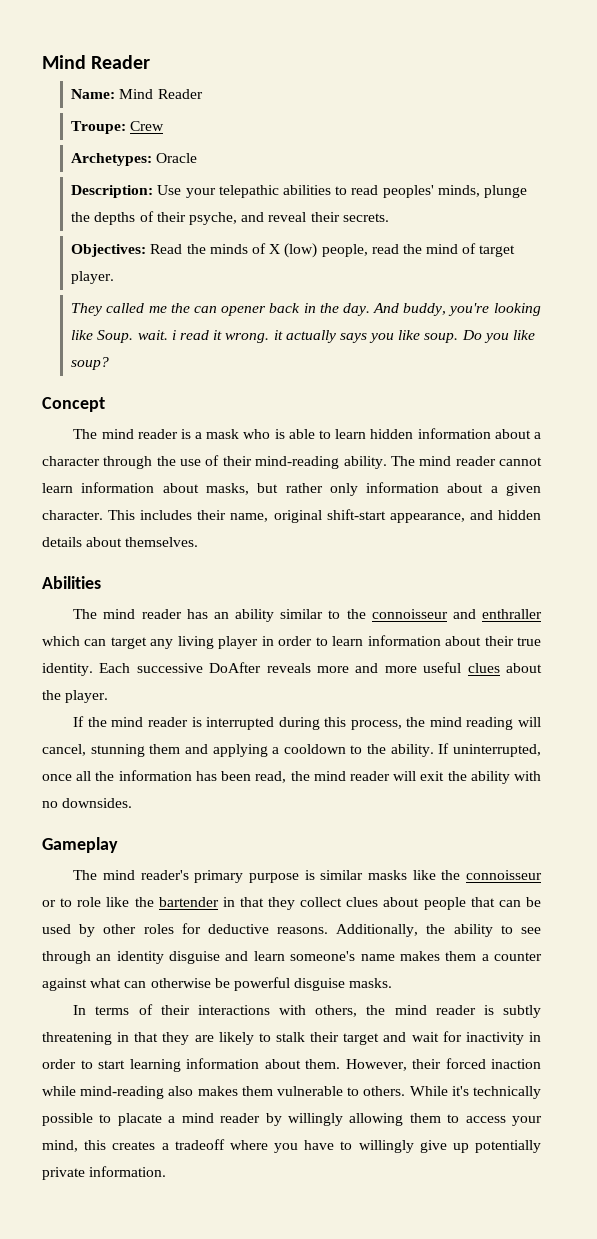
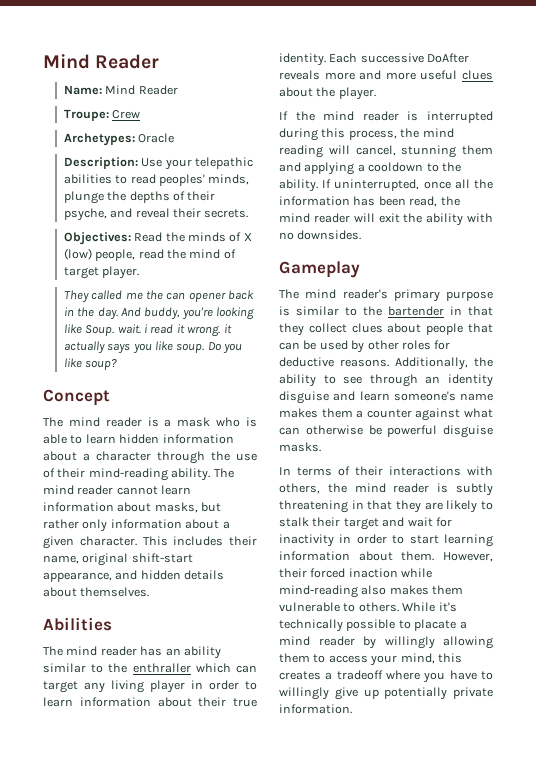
[371,609,476,619] connoisseur and -> (128, 668) none
[368,870,542,880] [42,897,130,907] masks like the connoisseur or to role like -> [345,307,357,316] to

